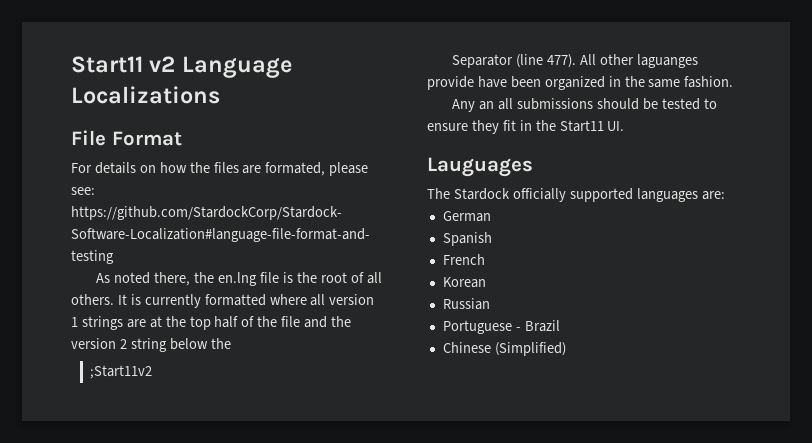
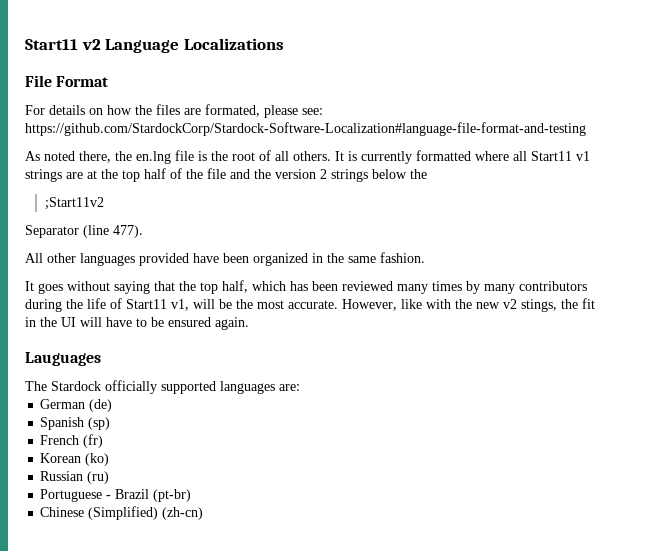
[329,294,375,305] [71,317,78,327] version 1 -> [531,151,590,161] Start11 v1
[130,338,167,352] string -> [331,169,368,182] strings
(577, 61) none -> (143, 231) //
[636,54,698,68] [427,76,474,90] laguanges provide -> [80,253,189,266] languages provided
[452,98,717,112] [427,120,625,134] Any an all submissions should be tested to ensure they fit in the Start11 UI. -> [25,280,587,294] [25,298,595,312] [25,317,249,330] It goes without saying that the top half, which has been reviewed many times by many contributors during the life of Start11 v1, will be the most accurate. However, like with the new v2 stings, the fit in the UI will have to be ensured again.
(491, 216) none -> [89,399,113,412] (de)
(492, 239) none -> [88,417,111,430] (sp)
(485, 259) none -> [83,434,104,448] (fr)
(486, 282) none -> [85,453,110,466] (ko)
(490, 304) none -> [87,471,110,484] (ru)
(560, 326) none -> [153,489,192,502] (pt-br)
(566, 349) none -> [162,507,204,520] (zh-cn)

